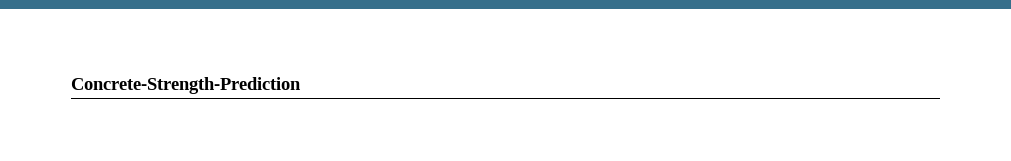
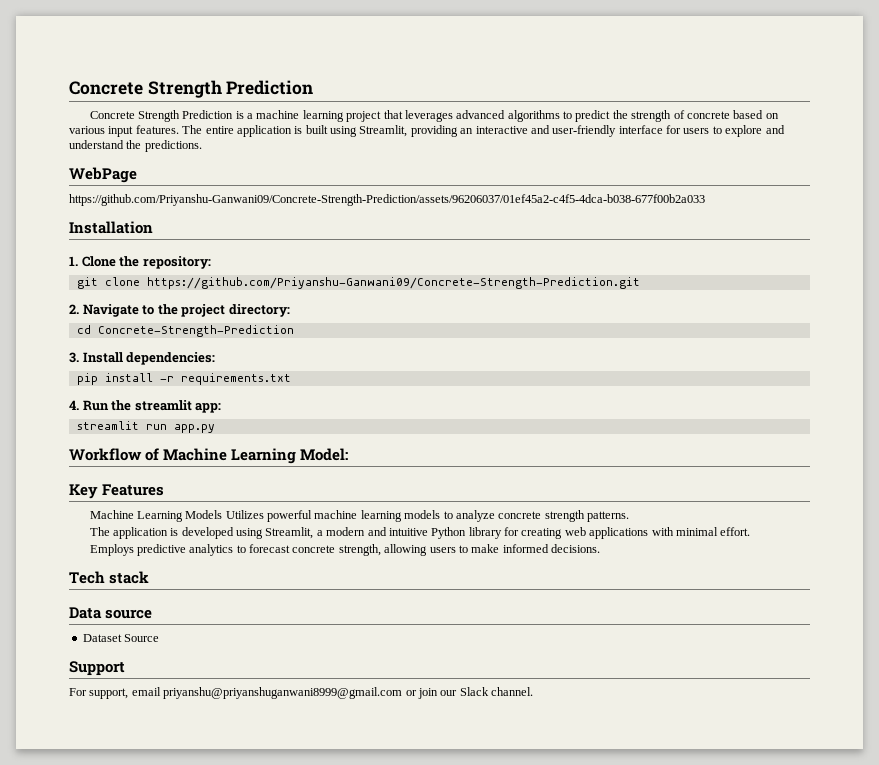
[71,77,301,94] Concrete-Strength-Prediction -> [69,80,314,98] [89,110,779,122] [69,125,785,137] [69,140,202,152] [69,167,137,183] [69,194,705,206] [69,221,153,234] [69,256,211,269] [76,277,640,289] [69,304,290,317] [76,325,294,337] [69,352,216,365] [76,373,291,385] [69,400,222,413] [76,421,215,433] [69,448,349,464] [69,484,165,499] [89,510,630,522] [89,527,751,539] [89,544,601,556] [69,571,150,584] [69,607,153,619] [82,634,160,642] [69,661,125,676] [69,687,533,699] Concrete Strength Prediction // Concrete Strength Prediction is a machine learning project that leverages advanced algorithms to predict the strength of concrete based on various input features. The entire application is built using Streamlit, providing an interactive and user-friendly interface for users to explore and understand the predictions. // WebPage // https://github.com/Priyanshu-Ganwani09/Concrete-Strength-Prediction/assets/96206037/01ef45a2-c4f5-4dca-b038-677f00b2a033 // Installation // 1. Clone the repository: // git clone https://github.com/Priyanshu-Ganwani09/Concrete-Strength-Prediction.git // 2. Navigate to the project directory: // cd Concrete-Strength-Prediction // 3. Install dependencies: // pip install -r requirements.txt // 4. Run the streamlit app: // streamlit run app.py // Workflow of Machine Learning Model: // Key Features // Machine Learning Models Utilizes powerful machine learning models to analyze concrete strength patterns. // The application is developed using Streamlit, a modern and intuitive Python library for creating web applications with minimal effort. // Employs predictive analytics to forecast concrete strength, allowing users to make informed decisions. // Tech stack // Data source // Dataset Source // Support // For support, email priyanshu@priyanshuganwani8999@gmail.com or join our Slack channel.

